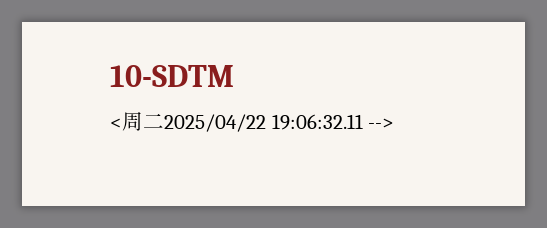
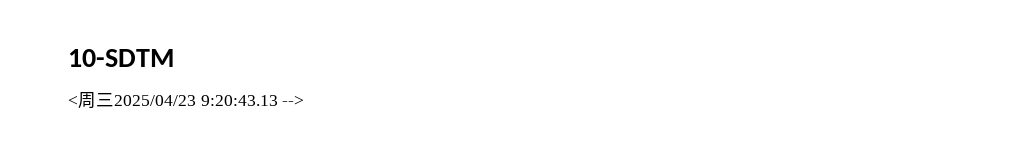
[143,113,363,132] 二2025/04/22 19:06:32.11 -> [96,93,278,107] 三2025/04/23 9:20:43.13

